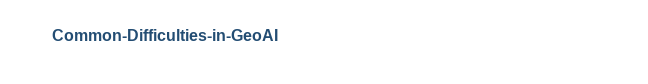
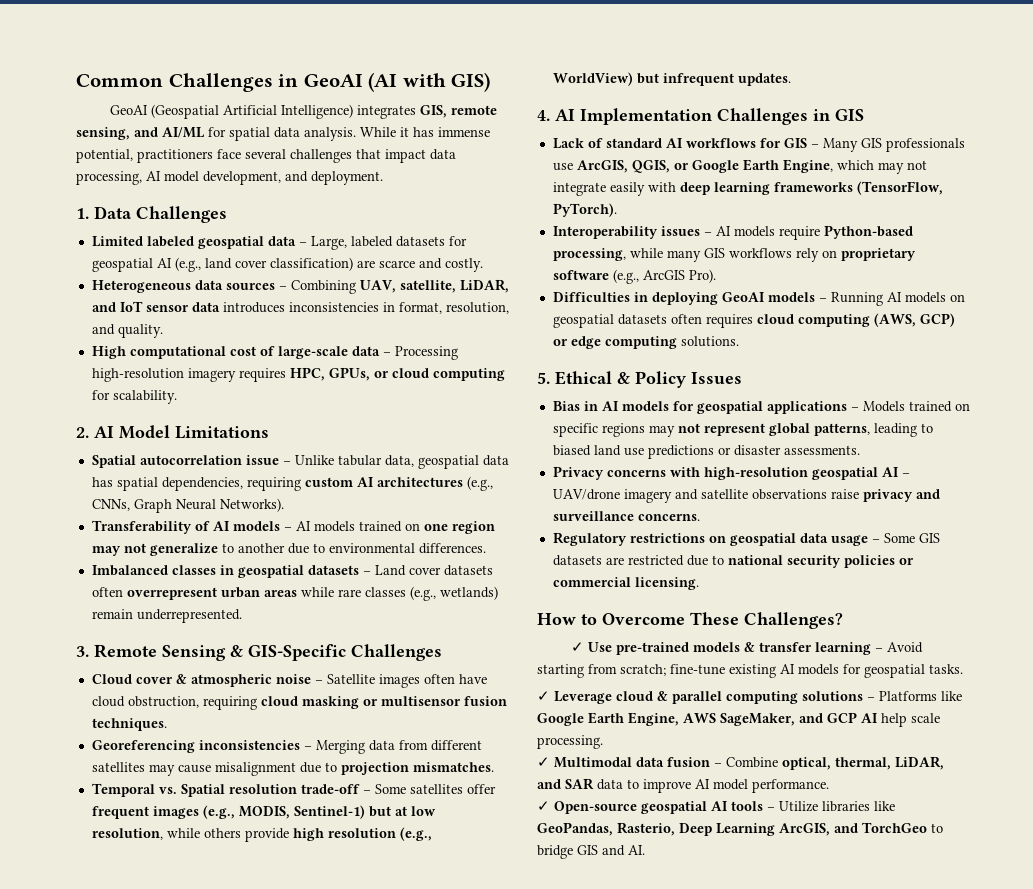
[52,29,278,41] Common-Difficulties-in-GeoAI -> [76,72,491,92] [109,104,497,119] [76,127,490,141] [76,149,456,163] [76,171,383,185] [76,206,227,223] [91,236,467,250] [91,257,483,272] [91,279,509,294] [91,301,509,314] [91,324,163,338] [91,346,458,360] [91,367,505,382] [91,390,177,404] [76,425,269,439] [91,455,509,469] [91,476,493,491] [91,498,284,513] [91,520,495,534] [91,543,486,556] [91,565,493,578] [91,586,498,601] [91,609,242,623] [76,644,442,661] [91,674,487,688] [91,696,507,710] [91,718,167,731] [91,740,482,754] [91,762,494,776] [91,783,496,797] [91,805,436,819] [91,827,432,842] [552,72,791,86] [537,108,864,125] [552,138,965,152] [552,159,927,174] [552,181,943,196] [552,203,617,217] [552,225,913,240] [552,248,916,262] [552,269,716,284] [552,292,965,306] [552,313,955,328] [552,336,739,349] [537,371,742,388] [552,401,970,414] [552,423,933,437] [552,445,860,459] [552,466,910,480] [552,489,940,503] [552,511,700,521] [552,532,940,546] [552,555,914,568] [552,577,699,590] [537,612,843,629] [570,642,923,655] [537,664,963,678] [537,691,962,704] [537,712,940,727] [537,735,603,749] [537,756,944,770] [537,778,829,793] [537,801,895,814] [537,822,943,836] [537,845,645,859] Common Challenges in GeoAI (AI with GIS) // GeoAI (Geospatial Artificial Intelligence) integrates GIS, remote sensing, and AI/ML for spatial data analysis. While it has immense potential, practitioners face several challenges that impact data processing, AI model development, and deployment. // 1. Data Challenges // Limited labeled geospatial data – Large, labeled datasets for geospatial AI (e.g., land cover classification) are scarce and costly. // Heterogeneous data sources – Combining UAV, satellite, LiDAR, and IoT sensor data introduces inconsistencies in format, resolution, and quality. // High computational cost of large-scale data – Processing high-resolution imagery requires HPC, GPUs, or cloud computing for scalability. // 2. AI Model Limitations // Spatial autocorrelation issue – Unlike tabular data, geospatial data has spatial dependencies, requiring custom AI architectures (e.g., CNNs, Graph Neural Networks). // Transferability of AI models – AI models trained on one region may not generalize to another due to environmental differences. // Imbalanced classes in geospatial datasets – Land cover datasets often overrepresent urban areas while rare classes (e.g., wetlands) remain underrepresented. // 3. Remote Sensing & GIS-Specific Challenges // Cloud cover & atmospheric noise – Satellite images often have cloud obstruction, requiring cloud masking or multisensor fusion techniques. // Georeferencing inconsistencies – Merging data from different satellites may cause misalignment due to projection mismatches. // Temporal vs. Spatial resolution trade-off – Some satellites offer frequent images (e.g., MODIS, Sentinel-1) but at low resolution, while others provide high resolution (e.g., WorldView) but infrequent updates. // 4. AI Implementation Challenges in GIS // Lack of standard AI workflows for GIS – Many GIS professionals use ArcGIS, QGIS, or Google Earth Engine, which may not integrate easily with deep learning frameworks (TensorFlow, PyTorch). // Interoperability issues – AI models require Python-based processing, while many GIS workflows rely on proprietary software (e.g., ArcGIS Pro). // Difficulties in deploying GeoAI models – Running AI models on geospatial datasets often requires cloud computing (AWS, GCP) or edge computing solutions. // 5. Ethical & Policy Issues // Bias in AI models for geospatial applications – Models trained on specific regions may not represent global patterns, leading to biased land use predictions or disaster assessments. // Privacy concerns with high-resolution geospatial AI – UAV/drone imagery and satellite observations raise privacy and surveillance concerns. // Regulatory restrictions on geospatial data usage – Some GIS datasets are restricted due to national security policies or commercial licensing. // How to Overcome These Challenges? // ✓ Use pre-trained models & transfer learning – Avoid starting from scratch; fine-tune existing AI models for geospatial tasks. // ✓ Leverage cloud & parallel computing solutions – Platforms like Google Earth Engine, AWS SageMaker, and GCP AI help scale processing. // ✓ Multimodal data fusion – Combine optical, thermal, LiDAR, and SAR data to improve AI model performance. // ✓ Open-source geospatial AI tools – Utilize libraries like GeoPandas, Rasterio, Deep Learning ArcGIS, and TorchGeo to bridge GIS and AI.

